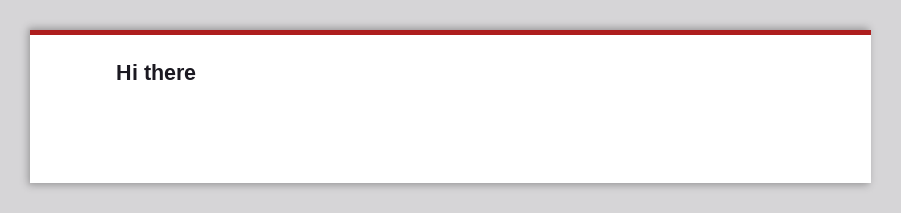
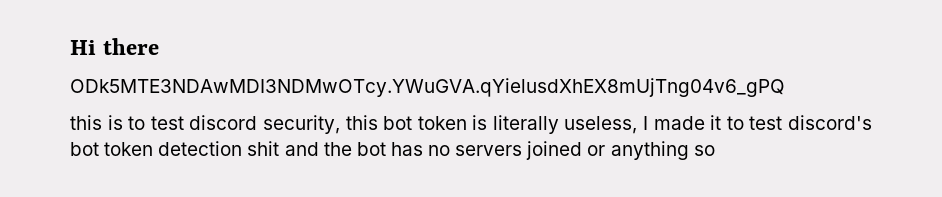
(196, 72) none -> [70,78,785,97] [70,115,873,134] [70,141,715,160] // ODk5MTE3NDAwMDI3NDMwOTcy.YWuGVA.qYielusdXhEX8mUjTng04v6_gPQ // this is to test discord security, this bot token is literally useless, I made it to test discord's bot token detection shit and the bot has no servers joined or anything so

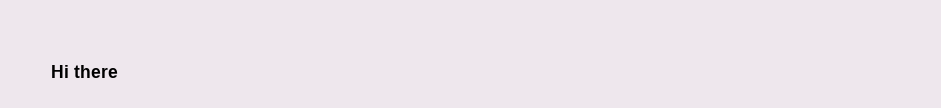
[70,78,785,97] [70,115,873,134] [70,141,715,160] // ODk5MTE3NDAwMDI3NDMwOTcy.YWuGVA.qYielusdXhEX8mUjTng04v6_gPQ // this is to test discord security, this bot token is literally useless, I made it to test discord's bot token detection shit and the bot has no servers joined or anything so -> (118, 71) none

